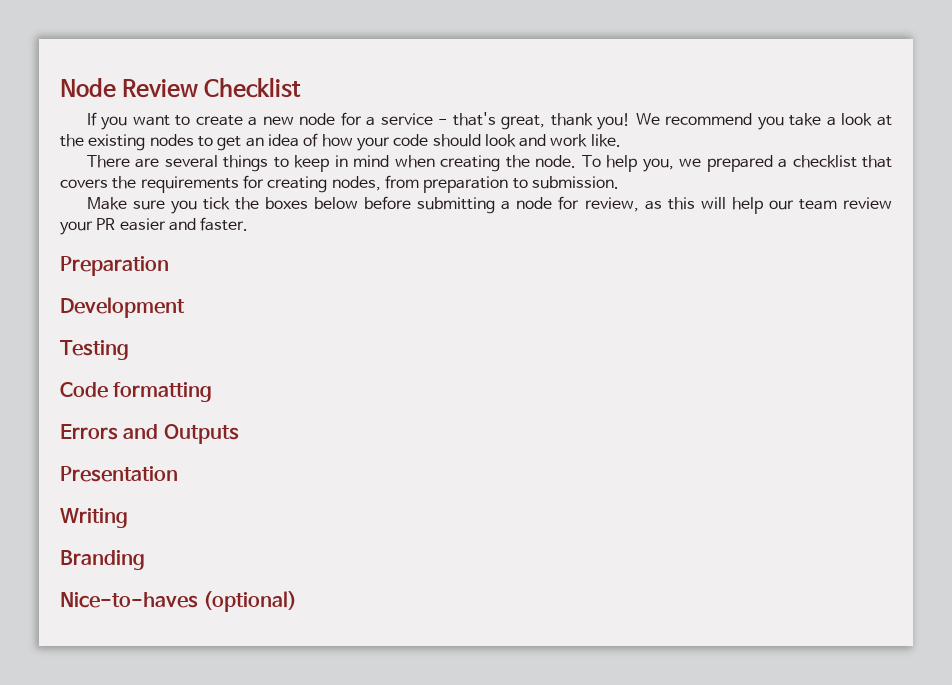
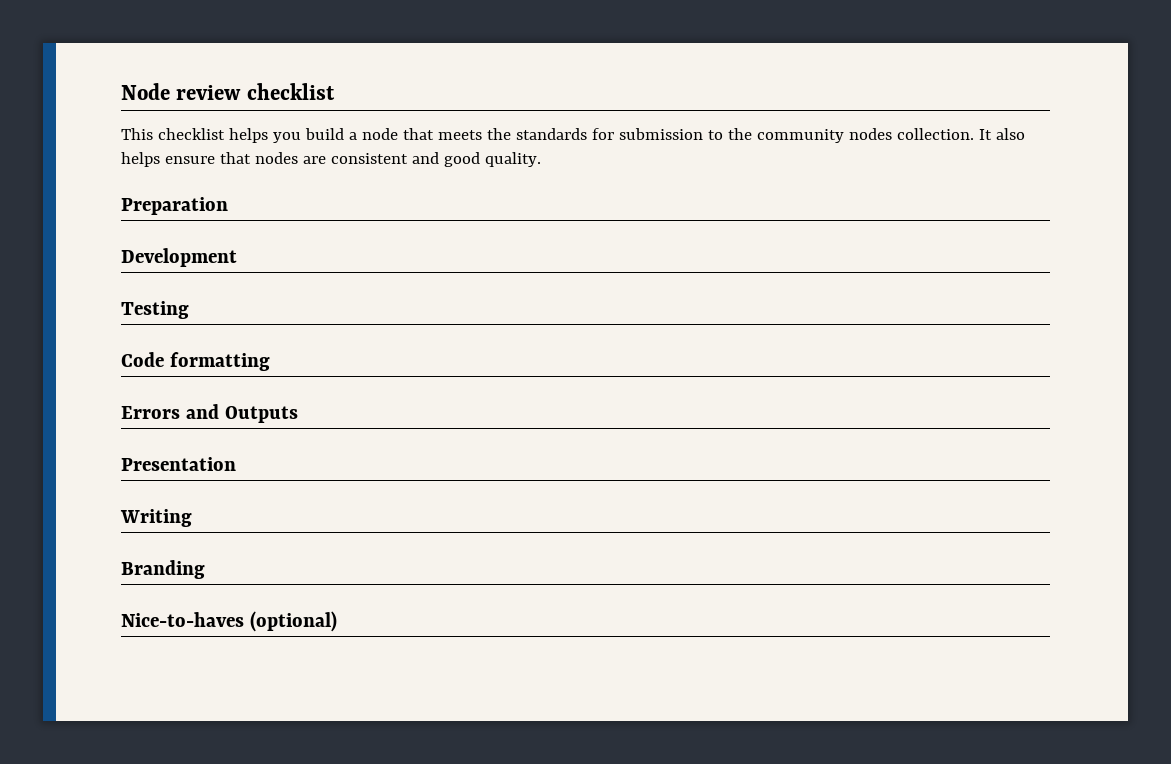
[122,77,302,98] [86,112,892,130] [60,133,621,151] [86,155,893,172] [60,175,619,193] [86,196,893,214] [60,217,249,235] Review Checklist // If you want to create a new node for a service - that's great, thank you! We recommend you take a look at the existing nodes to get an idea of how your code should look and work like. // There are several things to keep in mind when creating the node. To help you, we prepared a checklist that covers the requirements for creating nodes, from preparation to submission. // Make sure you tick the boxes below before submitting a node for review, as this will help our team review your PR easier and faster. -> [176,83,335,100] [121,128,1025,143] [121,152,541,167] review checklist // This checklist helps you build a node that meets the standards for submission to the community nodes collection. It also helps ensure that nodes are consistent and good quality.

